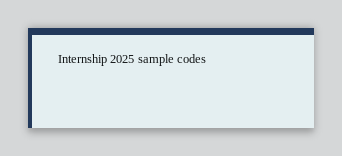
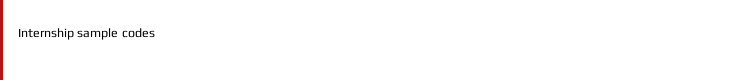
[110,55,135,63] 2025 -> (74, 34) none

